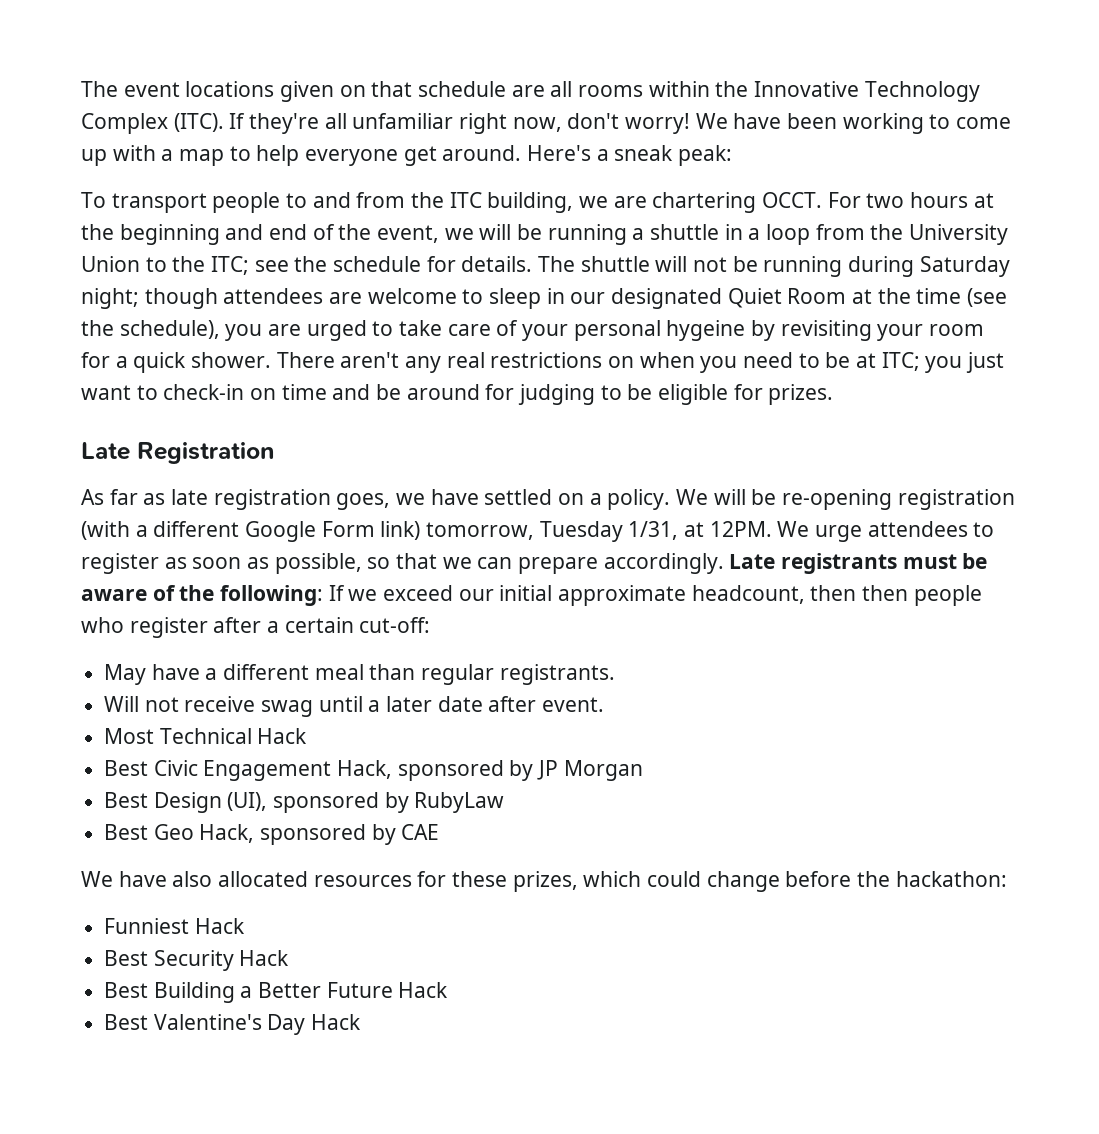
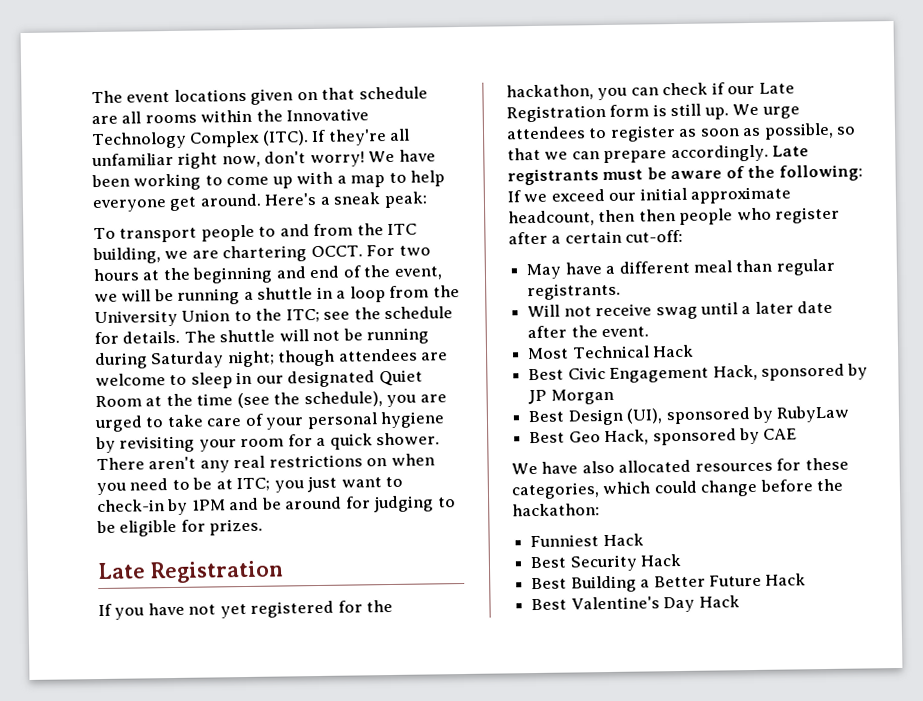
[666,320,746,341] hygeine -> [380,411,446,429] hygiene
[250,384,327,400] on time -> [167,498,226,516] by 1PM
[81,489,1015,510] [81,521,772,542] As far as late registration goes, we have settled on a policy. We will be re-opening registration (with a different Google Form link) tomorrow, Tuesday 1/31, at 12PM. -> [98,599,394,620] [506,82,795,101] [506,103,729,123] If you have not yet registered for the hackathon, you can check if our Late Registration form is still up.
(537, 704) none -> [570,325,598,338] the
[512,871,578,892] prizes, -> [511,482,600,500] categories,

